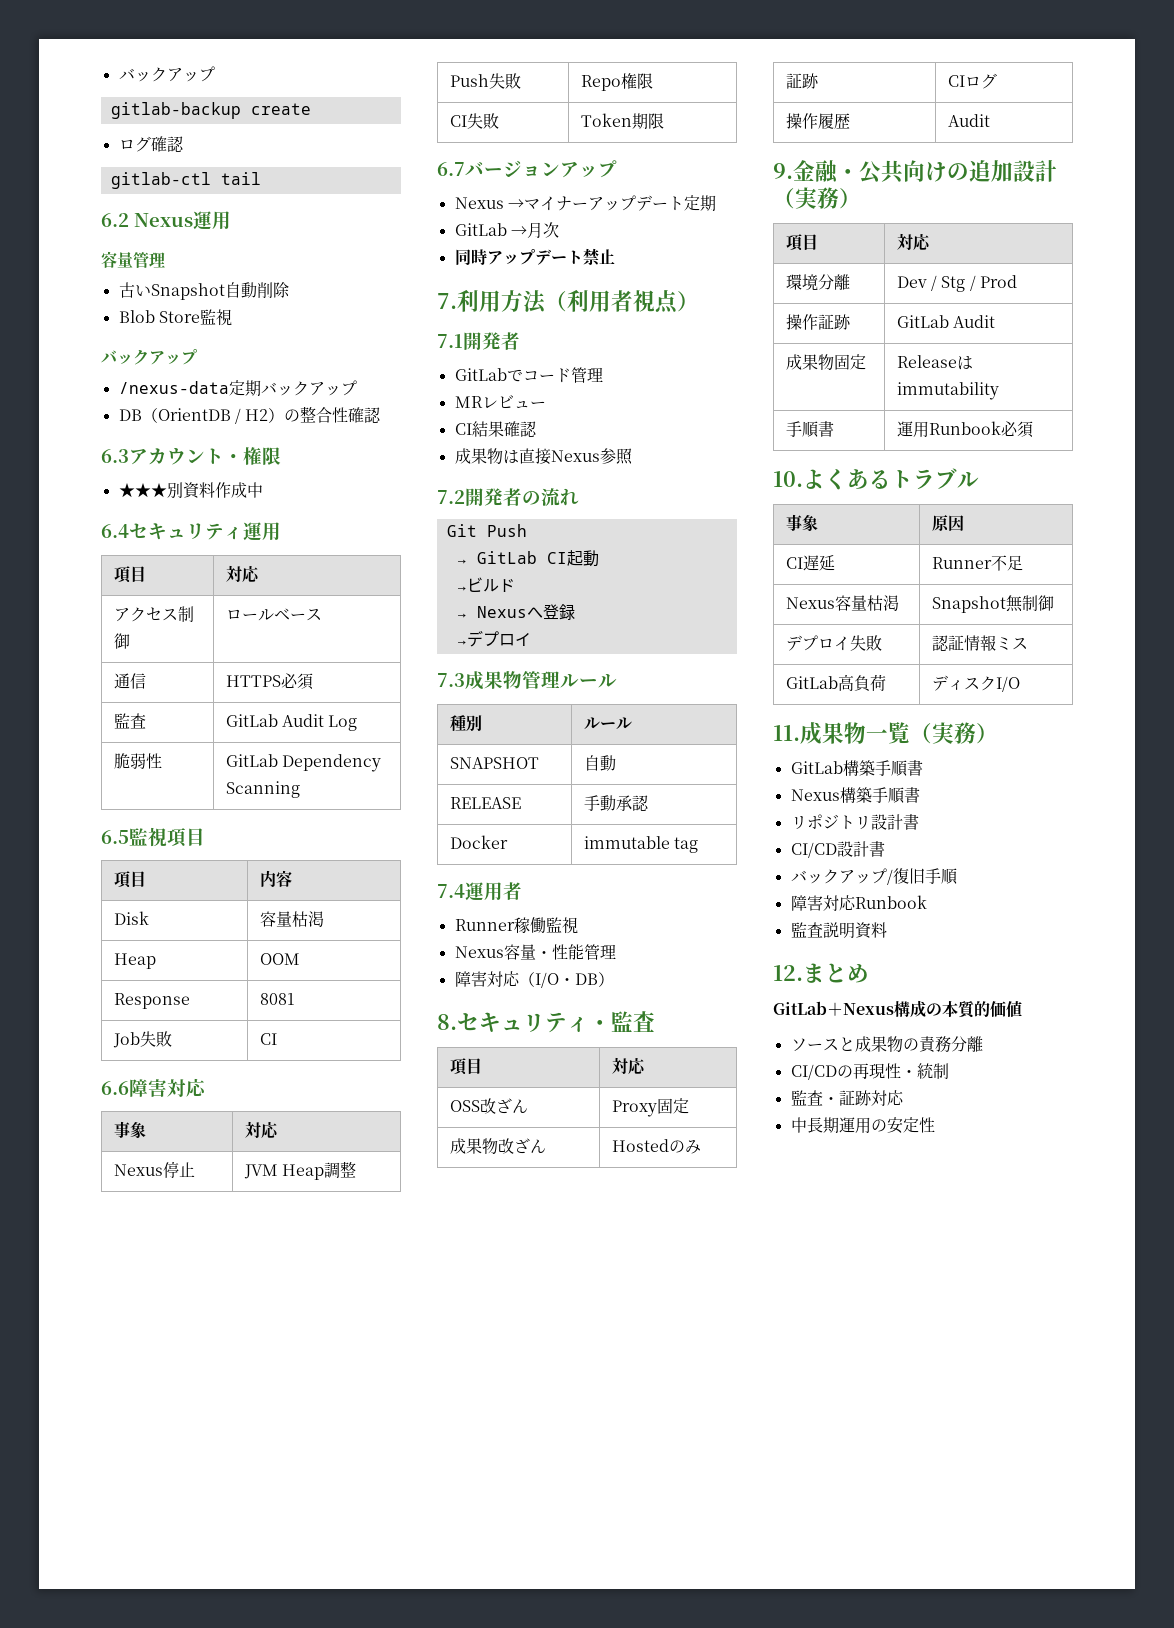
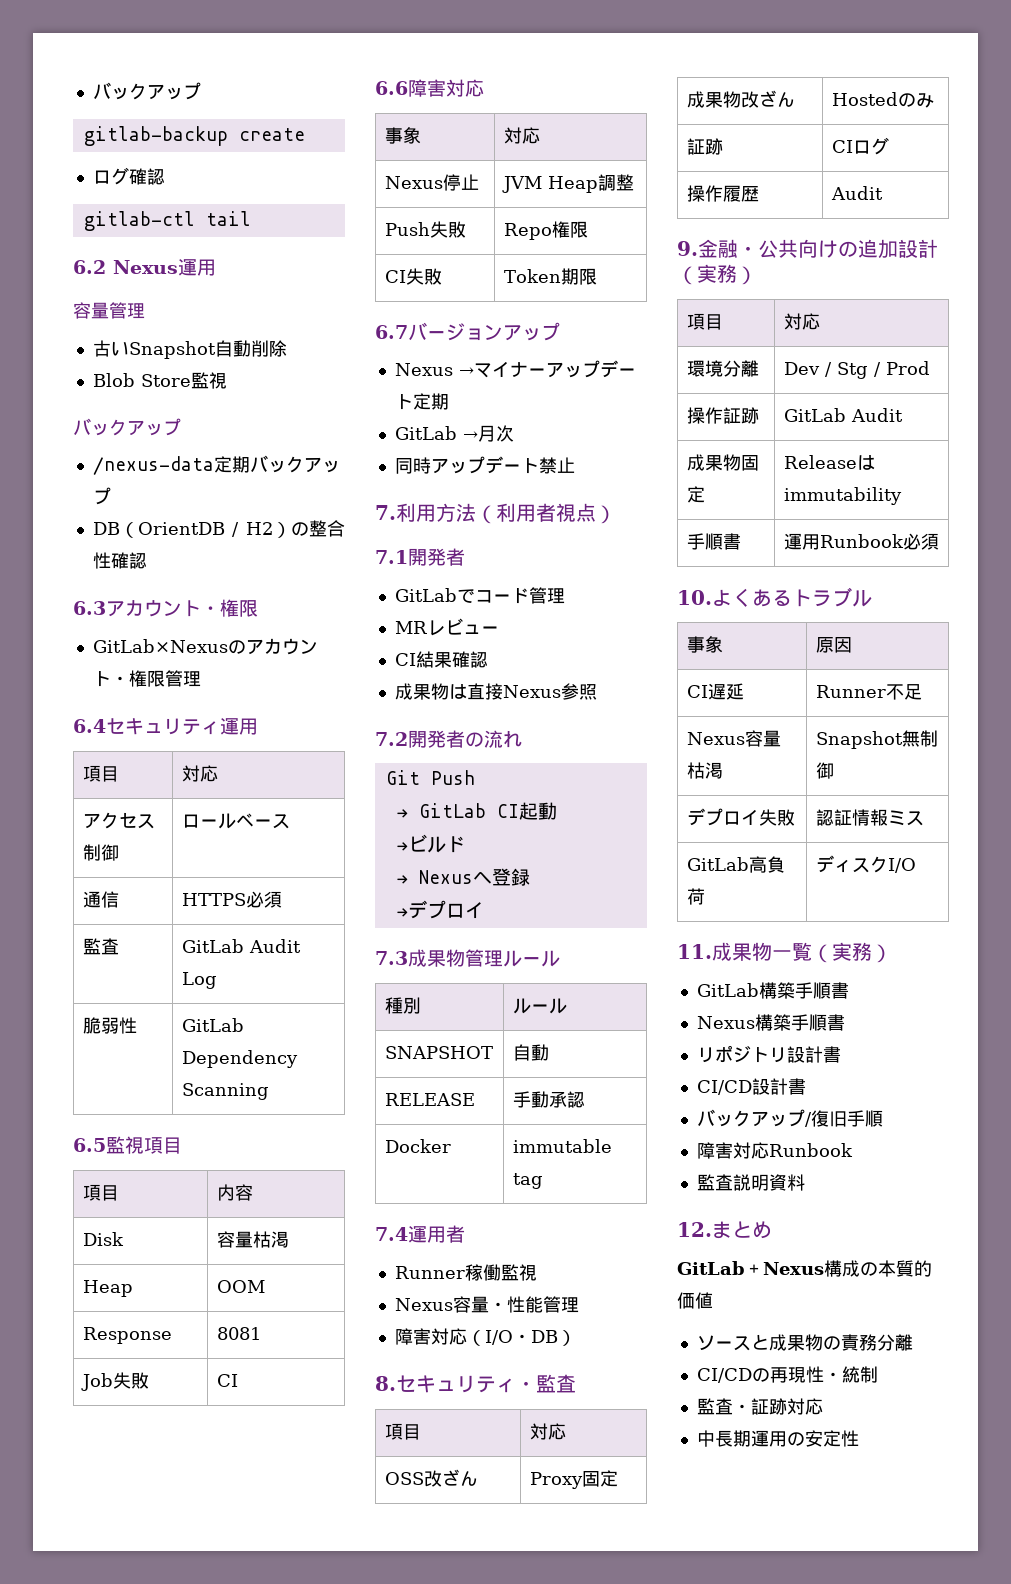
[118,482,263,499] ★★★別資料作成中 -> [92,638,318,655] [92,670,201,687] GitLab×Nexusのアカウント・権限管理

